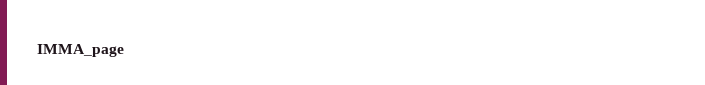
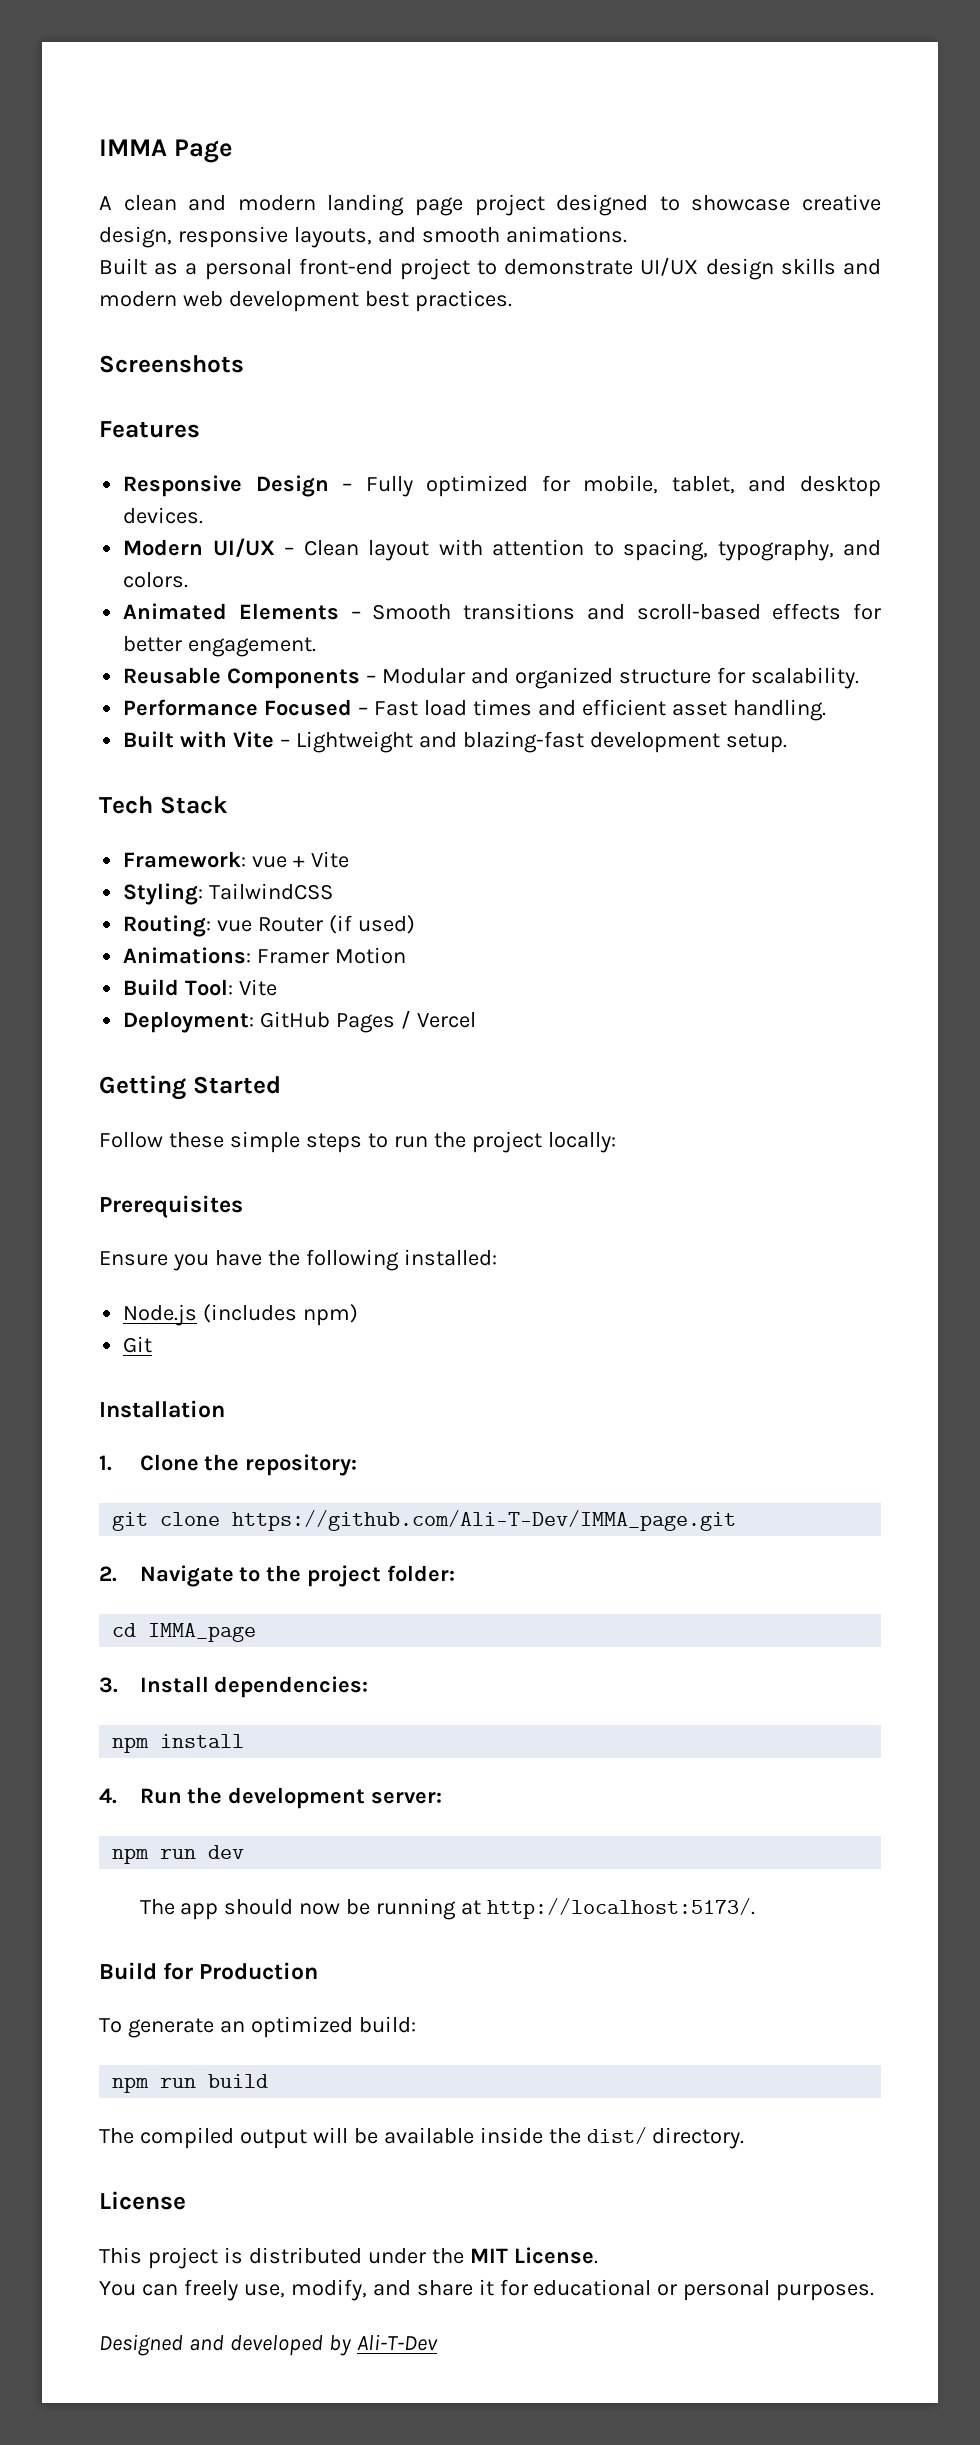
[37,44,124,57] IMMA_page -> [99,139,233,163] [99,194,882,216] [99,226,627,248] [99,257,881,280] [99,290,512,312] [99,355,244,373] [99,421,200,438] [123,475,881,497] [123,507,204,524] [123,538,882,561] [123,572,189,588] [123,603,882,620] [123,636,317,657] [123,667,859,689] [123,699,826,721] [123,731,787,753] [99,796,228,814] [123,851,350,868] [123,883,334,905] [123,915,415,937] [123,947,407,964] [123,979,278,996] [123,1010,476,1033] [99,1075,281,1100] [99,1131,616,1153] [99,1195,243,1218] [99,1249,497,1271] [123,1304,359,1326] [123,1336,153,1353] [99,1400,225,1418] [99,1454,358,1476] [112,1510,737,1531] [99,1565,456,1587] [112,1623,257,1642] [99,1676,369,1698] [112,1734,245,1753] [99,1787,443,1809] [112,1845,245,1864] [139,1898,756,1920] [99,1962,319,1980] [99,2016,416,2038] [112,2074,269,2093] [99,2127,745,2149] [99,2191,186,2210] [99,2247,598,2269] [99,2279,875,2301] [99,2334,438,2356] IMMA Page // A clean and modern landing page project designed to showcase creative design, responsive layouts, and smooth animations. // Built as a personal front-end project to demonstrate UI/UX design skills and modern web development best practices. // Screenshots // Features // Responsive Design – Fully optimized for mobile, tablet, and desktop devices. // Modern UI/UX – Clean layout with attention to spacing, typography, and colors. // Animated Elements – Smooth transitions and scroll-based effects for better engagement. // Reusable Components – Modular and organized structure for scalability. // Performance Focused – Fast load times and efficient asset handling. // Built with Vite – Lightweight and blazing-fast development setup. // Tech Stack // Framework: vue + Vite // Styling: TailwindCSS // Routing: vue Router (if used) // Animations: Framer Motion // Build Tool: Vite // Deployment: GitHub Pages / Vercel // Getting Started // Follow these simple steps to run the project locally: // Prerequisites // Ensure you have the following installed: // Node.js (includes npm) // Git // Installation // 1. Clone the repository: // git clone https://github.com/Ali-T-Dev/IMMA_page.git // 2. Navigate to the project folder: // cd IMMA_page // 3. Install dependencies: // npm install // 4. Run the development server: // npm run dev // The app should now be running at http://localhost:5173/. // Build for Production // To generate an optimized build: // npm run build // The compiled output will be available inside the dist/ directory. // License // This project is distributed under the MIT License. // You can freely use, modify, and share it for educational or personal purposes. // Designed and developed by Ali-T-Dev

